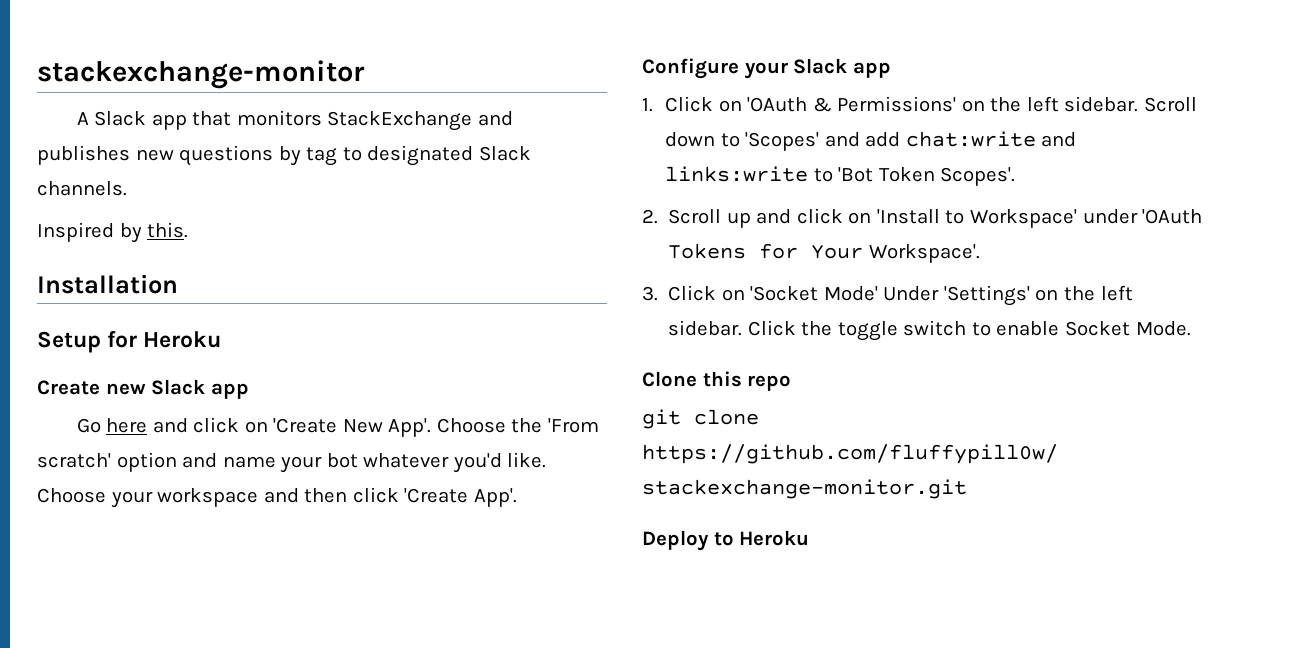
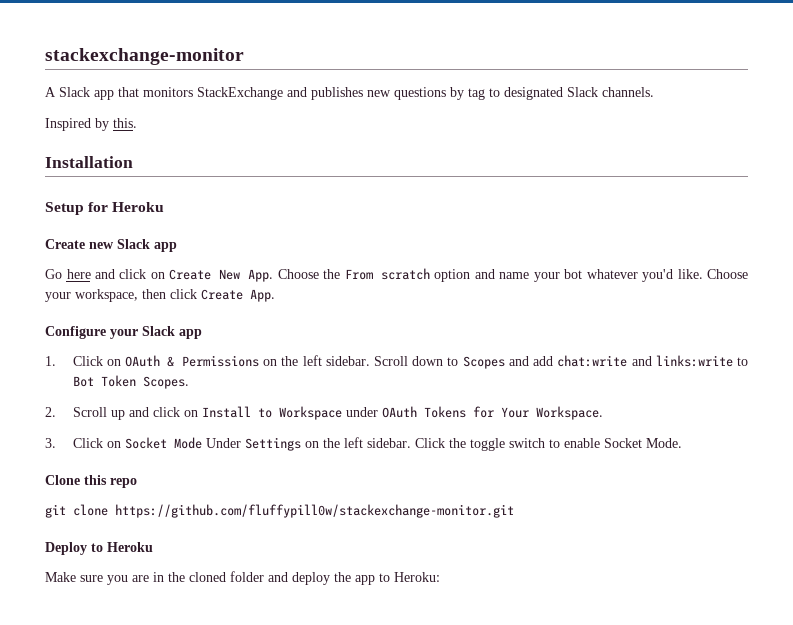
[273,418,600,437] [37,453,111,468] 'Create New App'. Choose the 'From scratch' -> [169,268,430,282] Create New App. Choose the From scratch
[157,487,517,507] workspace and then click 'Create App'. -> [75,289,275,302] workspace, then click Create App.
[747,96,957,112] 'OAuth & Permissions' -> [125,355,259,367] OAuth & Permissions
[745,132,820,151] 'Scopes' -> [462,356,505,369] Scopes
[838,167,1016,186] 'Bot Token Scopes'. -> [72,375,189,389] Bot Token Scopes.
[876,209,1203,228] 'Install to Workspace' under 'OAuth -> [201,406,417,420] Install to Workspace under OAuth
[868,244,980,263] Workspace'. -> [535,406,603,420] Workspace.
[750,285,1030,306] 'Socket Mode' Under 'Settings' -> [124,437,301,451] Socket Mode Under Settings
(810, 538) none -> [45,571,440,585] // Make sure you are in the cloned folder and deploy the app to Heroku:

